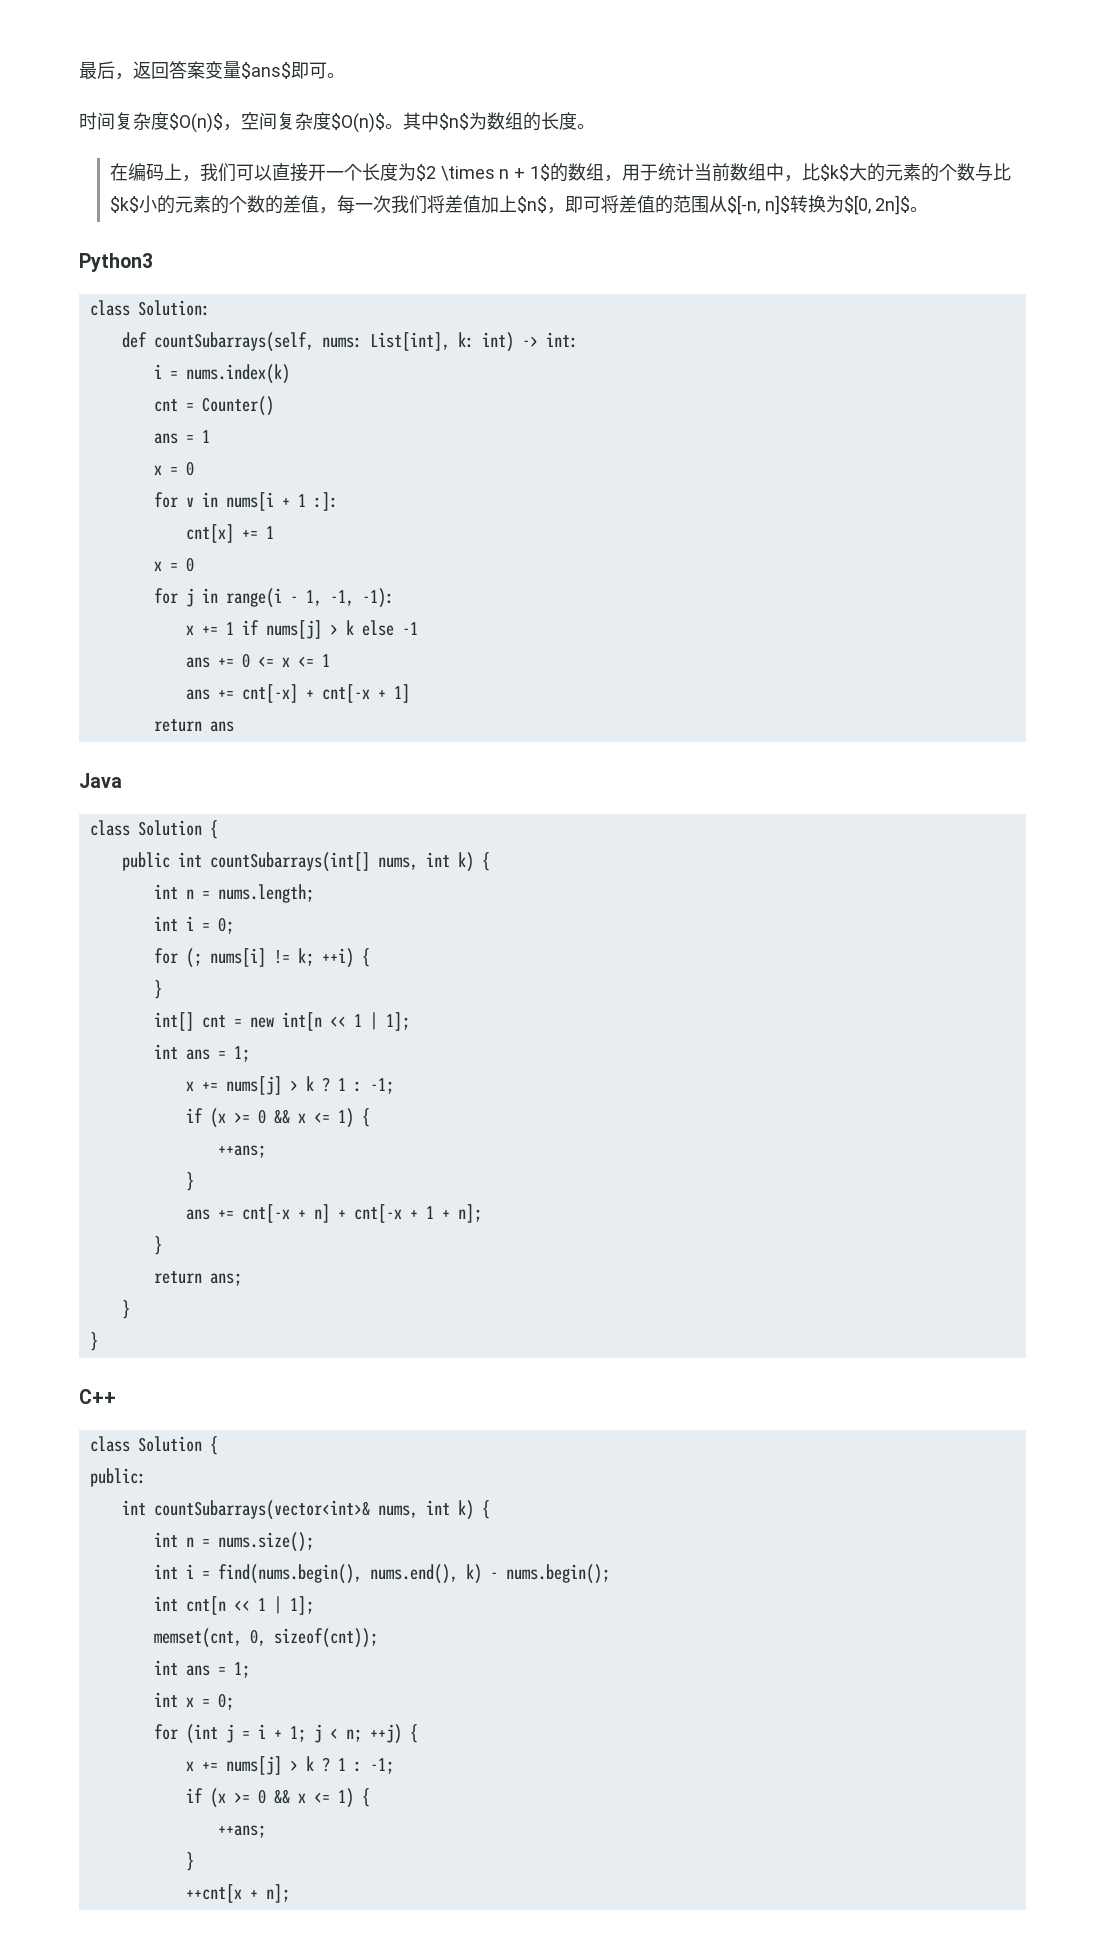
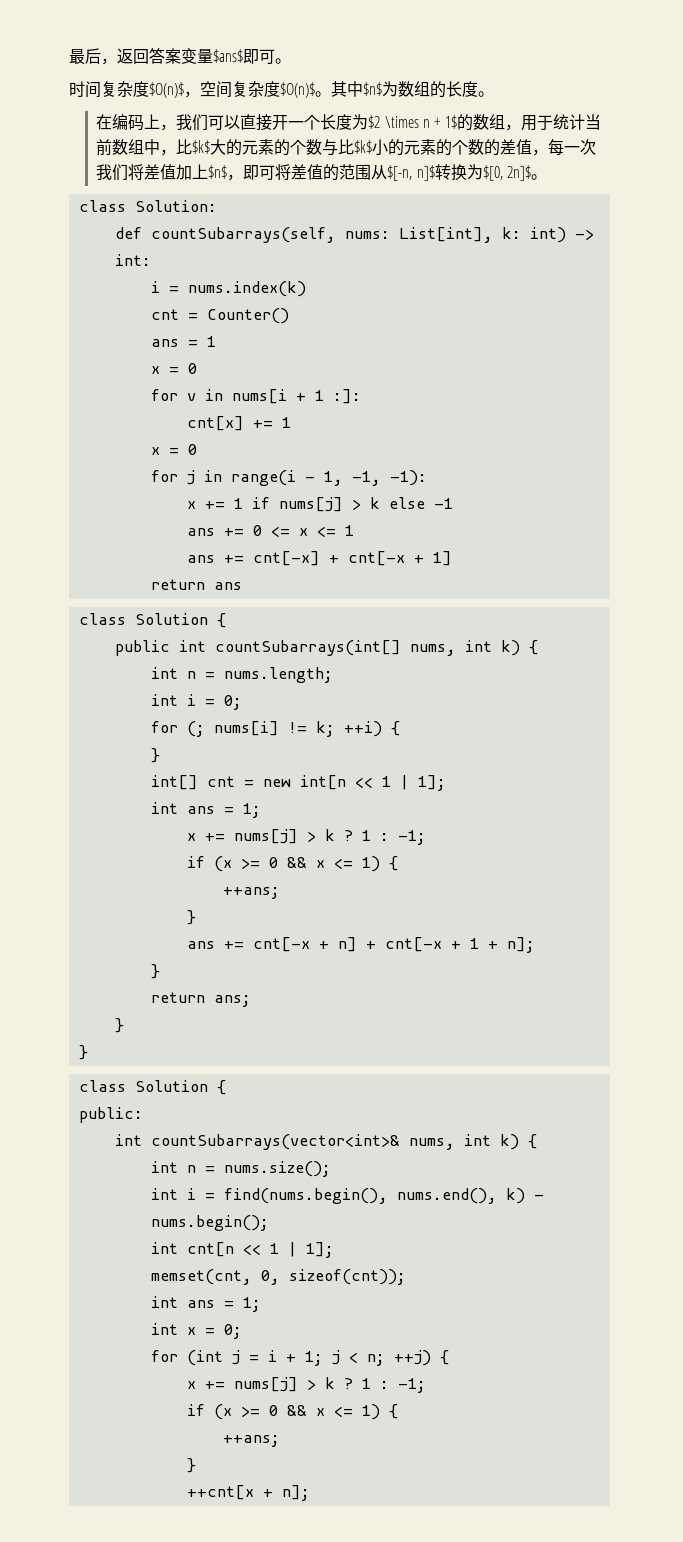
[79,253,153,272] // Python3 -> (548, 177) none
[79,773,122,788] // Java -> (242, 586) none
[79,1389,116,1404] // C++ -> (88, 1052) none

